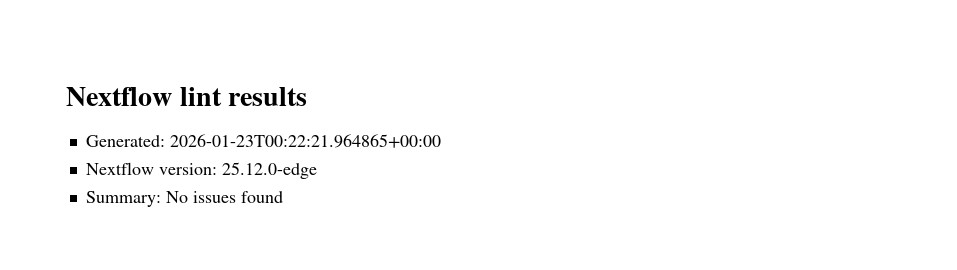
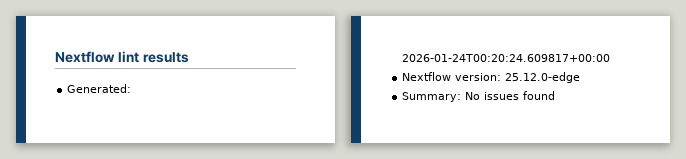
[169,134,441,148] 2026-01-23T00:22:21.964865+00:00 -> [402,54,611,62] 2026-01-24T00:20:24.609817+00:00

